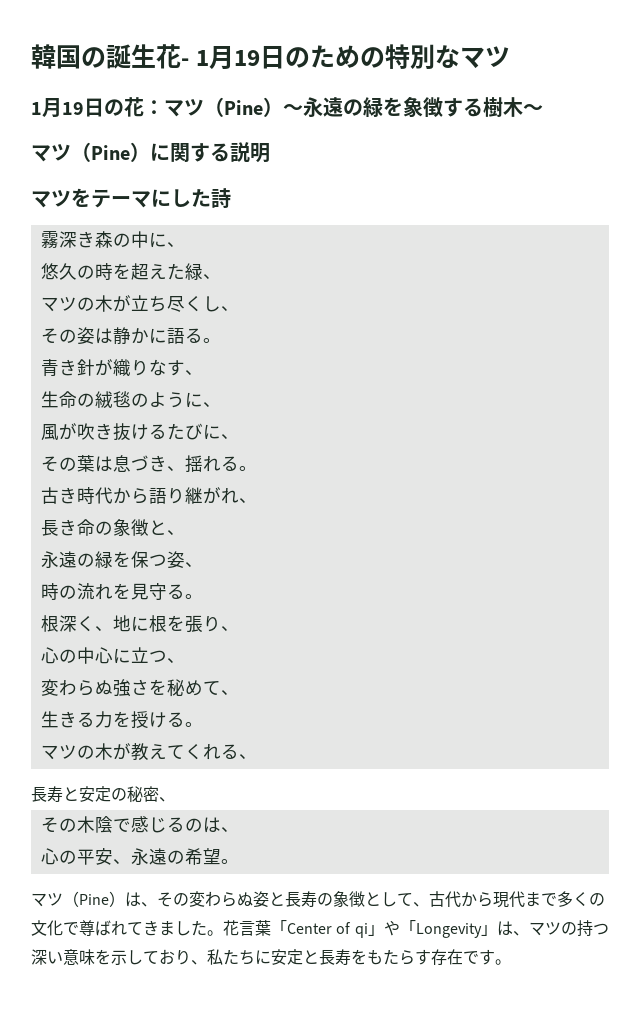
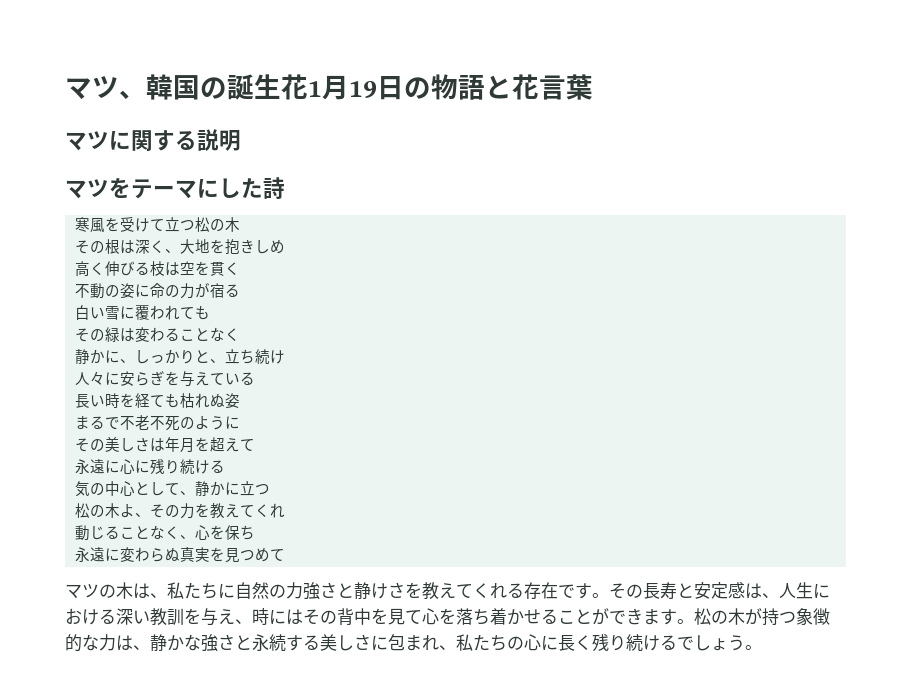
(31, 56) none -> [65,76,146,100] マツ、
[181,44,510,70] [31,96,543,118] [31,142,150,162] - 1月19日のための特別なマツ // 1月19日の花：マツ（Pine）～永遠の緑を象徴する樹木～ // マツ（Pine） -> [308,74,593,100] [65,131,109,151] 1月19日の物語と花言葉 // マツ
[40,231,185,248] [40,263,221,280] [40,295,239,312] [40,327,221,344] [40,359,203,377] [40,391,221,409] [40,423,239,441] [40,455,257,472] [40,487,257,504] [40,519,185,536] [40,551,203,568] [40,583,203,600] [40,615,239,633] [40,647,185,664] [40,679,239,697] [40,711,203,729] [40,743,257,761] 霧深き森の中に、 // 悠久の時を超えた緑、 // マツの木が立ち尽くし、 // その姿は静かに語る。 // 青き針が織りなす、 // 生命の絨毯のように、 // 風が吹き抜けるたびに、 // その葉は息づき、揺れる。 // 古き時代から語り継がれ、 // 長き命の象徴と、 // 永遠の緑を保つ姿、 // 時の流れを見守る。 // 根深く、地に根を張り、 // 心の中心に立つ、 // 変わらぬ強さを秘めて、 // 生きる力を授ける。 // マツの木が教えてくれる、 // -> [75,217,241,233] [75,239,286,255] [75,261,241,277] [75,283,241,299] [75,305,211,320] [75,327,241,342] [75,349,286,364] [75,371,256,387] [75,393,241,408] [75,415,241,431] [75,437,256,453] [75,459,226,475] [75,481,271,497] [75,503,286,519] [75,525,256,541] [75,547,286,563] [65,582,643,600] 寒風を受けて立つ松の木 // その根は深く、大地を抱きしめ // 高く伸びる枝は空を貫く // 不動の姿に命の力が宿る // 白い雪に覆われても // その緑は変わることなく // 静かに、しっかりと、立ち続け // 人々に安らぎを与えている // 長い時を経ても枯れぬ姿 // まるで不老不死のように // その美しさは年月を超えて // 永遠に心に残り続ける // 気の中心として、静かに立つ // 松の木よ、その力を教えてくれ // 動じることなく、心を保ち // 永遠に変わらぬ真実を見つめて // マツの木は、私たちに自然の力強さと静けさを教えてくれる存在です。その
[111,786,175,803] [40,816,239,833] [40,848,239,865] [31,891,605,908] [31,920,609,938] [31,949,495,965] の秘密、 // その木陰で感じるのは、 // 心の平安、永遠の希望。 // マツ（Pine）は、その変わらぬ姿と長寿の象徴として、古代から現代まで多くの文化で尊ばれてきました。花言葉「Center of qi」や「Longevity」は、マツの持つ深い意味を示しており、私たちに安定と長寿をもたらす存在です -> [728,582,830,599] [65,608,830,626] [65,634,745,652] 感は、人生における深い教訓を与え、時にはその背中を見て心を落ち着かせることができます。松の木が持つ象徴的な力は、静かな強さと永続する美しさに包まれ、私たちの心に長く残り続けるでしょう

